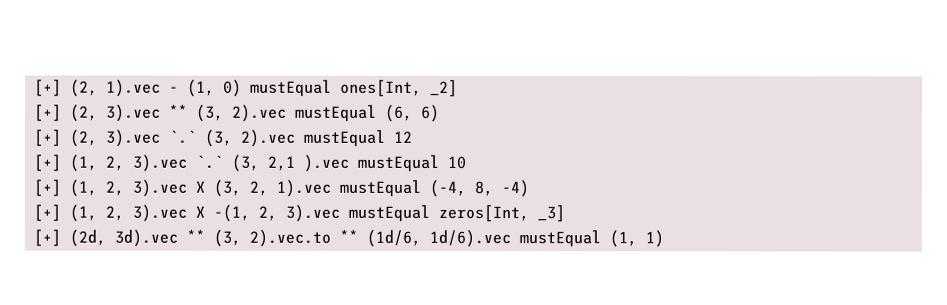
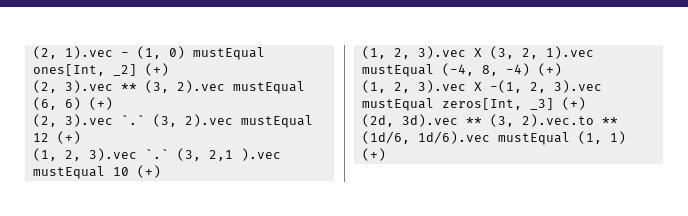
[34,79,63,97] [+] -> (32, 52) none
[34,104,63,122] // [+] -> [144,63,169,76] (+) //
[34,129,63,147] // [+] -> [88,97,113,110] (+) //
[33,154,62,172] // [+] -> [56,131,81,144] (+) //
[33,179,62,197] // [+] -> [136,165,161,178] (+) //
[33,204,62,222] // [+] -> [537,63,562,76] (+) //
[33,229,62,247] // [+] -> [561,97,586,110] (+) //
(665, 239) none -> [361,148,386,161] (+)

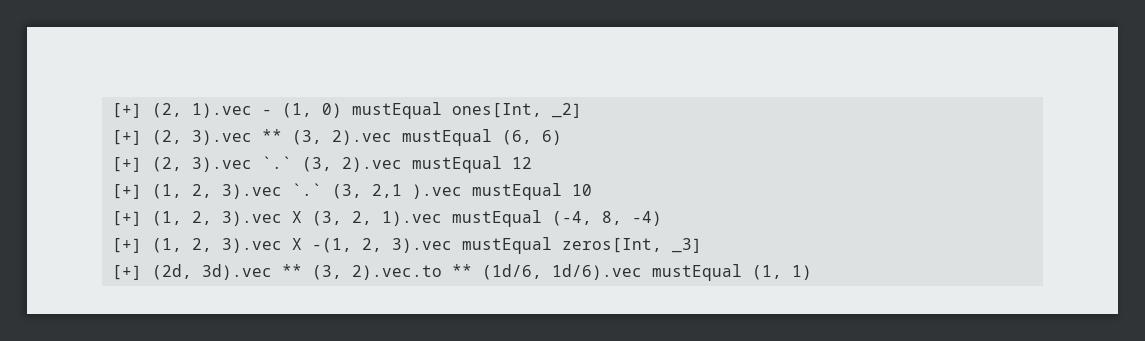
(32, 52) none -> [111,103,142,118] [+]
[144,63,169,76] (+) // -> [111,130,142,145] // [+]
[88,97,113,110] (+) // -> [111,157,142,172] // [+]
[56,131,81,144] (+) // -> [111,184,142,199] // [+]
[136,165,161,178] (+) // -> [111,211,142,226] // [+]
[537,63,562,76] (+) // -> [111,238,142,253] // [+]
[561,97,586,110] (+) // -> [111,265,142,280] // [+]
[361,148,386,161] (+) -> (812, 272) none

